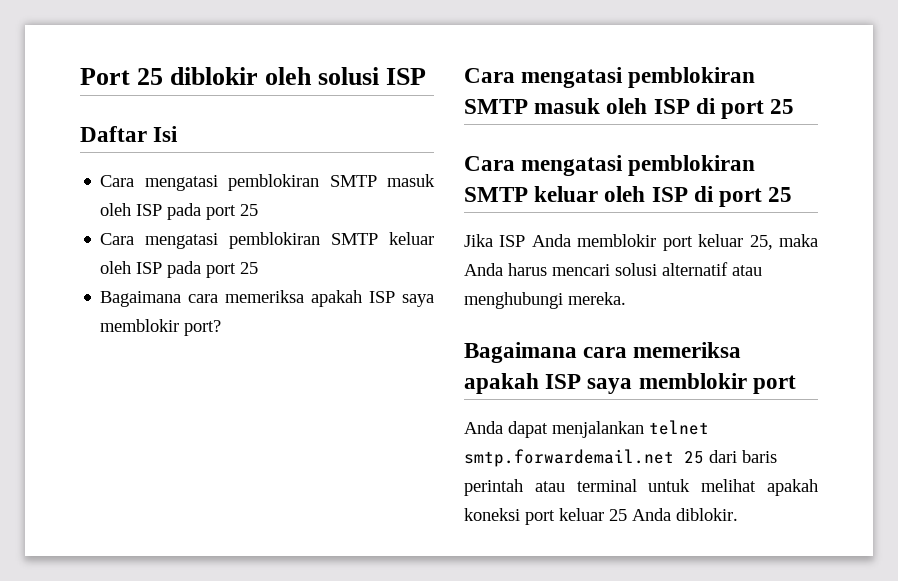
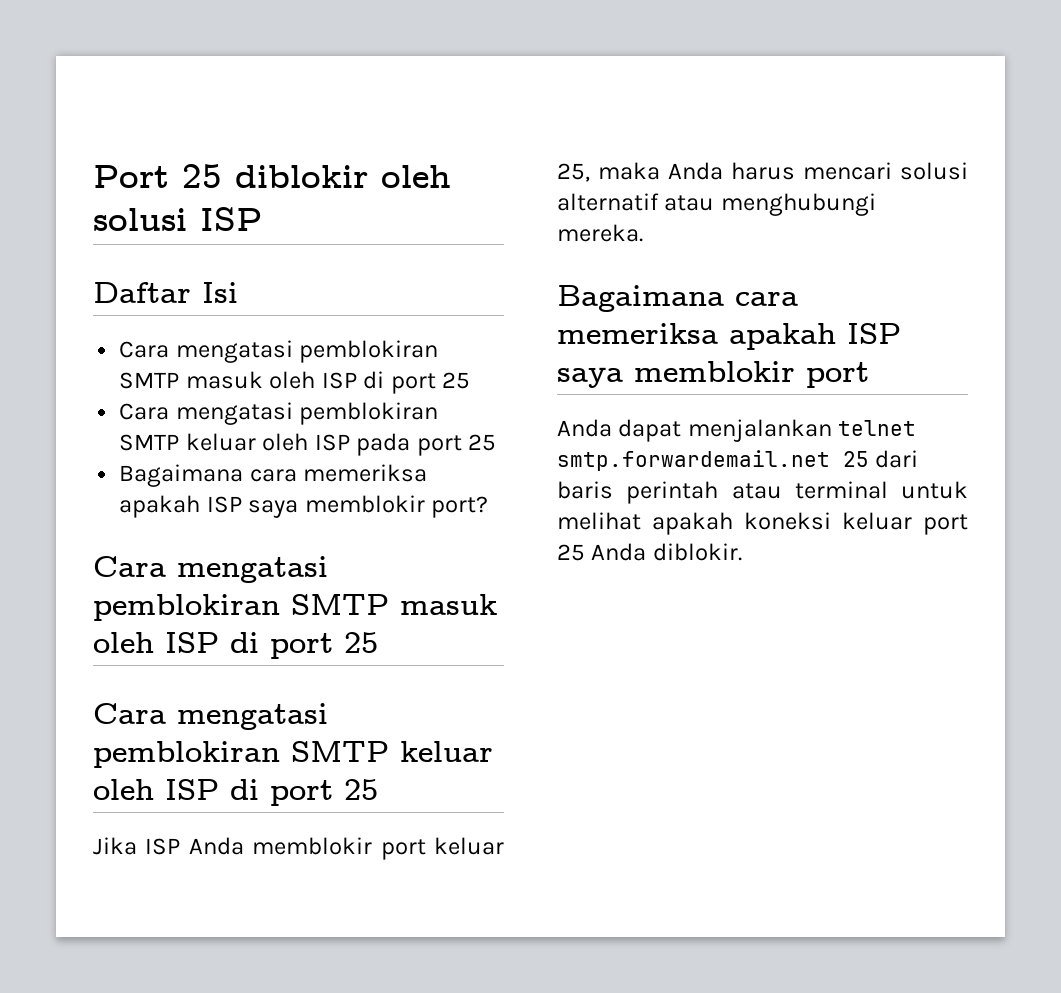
[167,203,202,220] pada -> [363,371,385,389] di
[525,508,604,525] port keluar -> [842,512,968,535] keluar port

